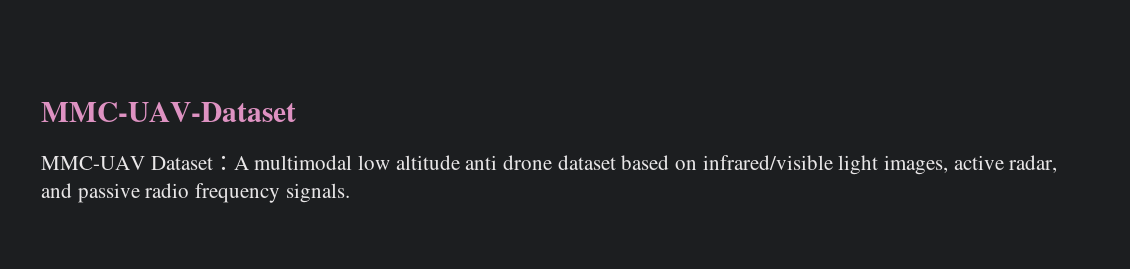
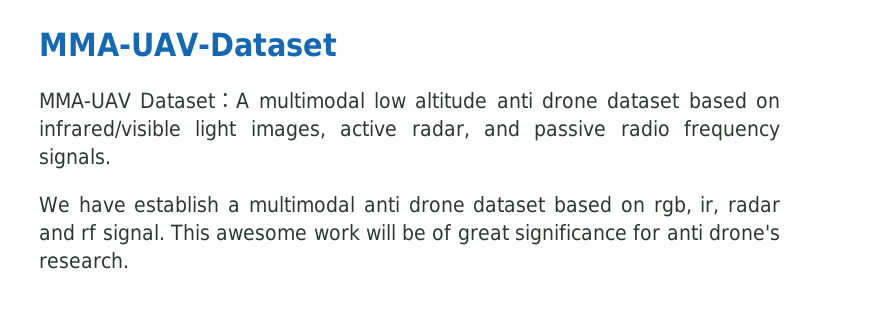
[41,102,296,122] [41,156,145,170] MMC-UAV-Dataset // MMC-UAV -> [39,32,337,57] [39,92,131,109] MMA-UAV-Dataset // MMA-UAV
(350, 193) none -> [39,196,781,217] [39,224,780,245] [39,252,129,269] // We have establish a multimodal anti drone dataset based on rgb, ir, radar and rf signal. This awesome work will be of great significance for anti drone's research.

